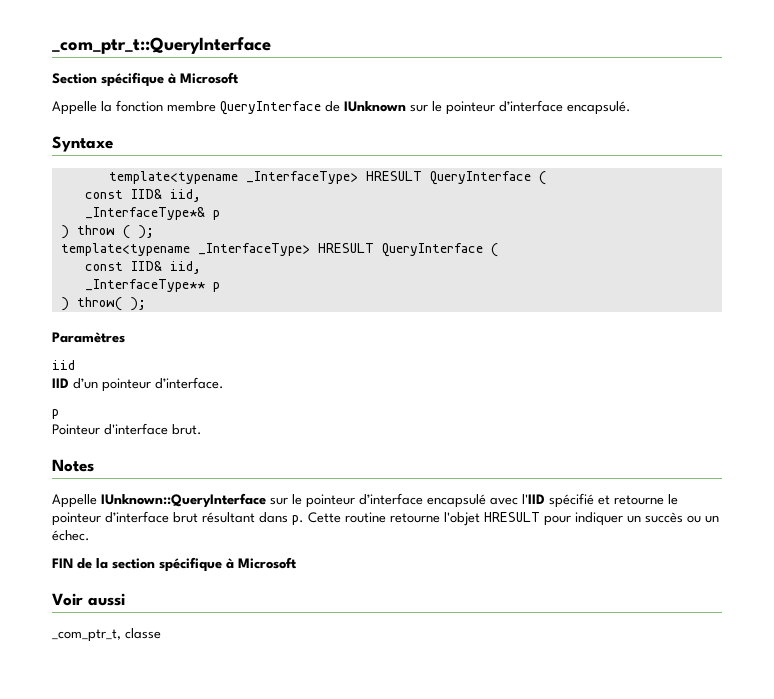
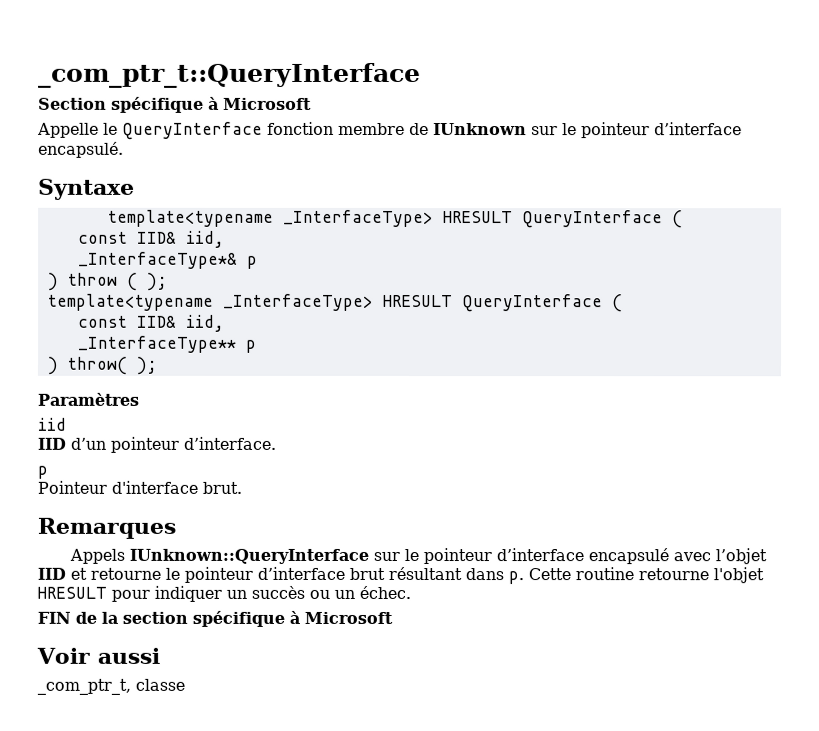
[101,101,112,112] la -> [103,121,263,140] le QueryInterface
[220,101,321,115] QueryInterface -> (405, 128) none
[52,459,94,472] [52,494,97,508] Notes // Appelle -> [37,517,176,539] [68,548,125,564] Remarques // Appels
[522,493,594,508] l'IID spécifié -> [714,548,767,565] [37,567,66,580] l’objet IID

